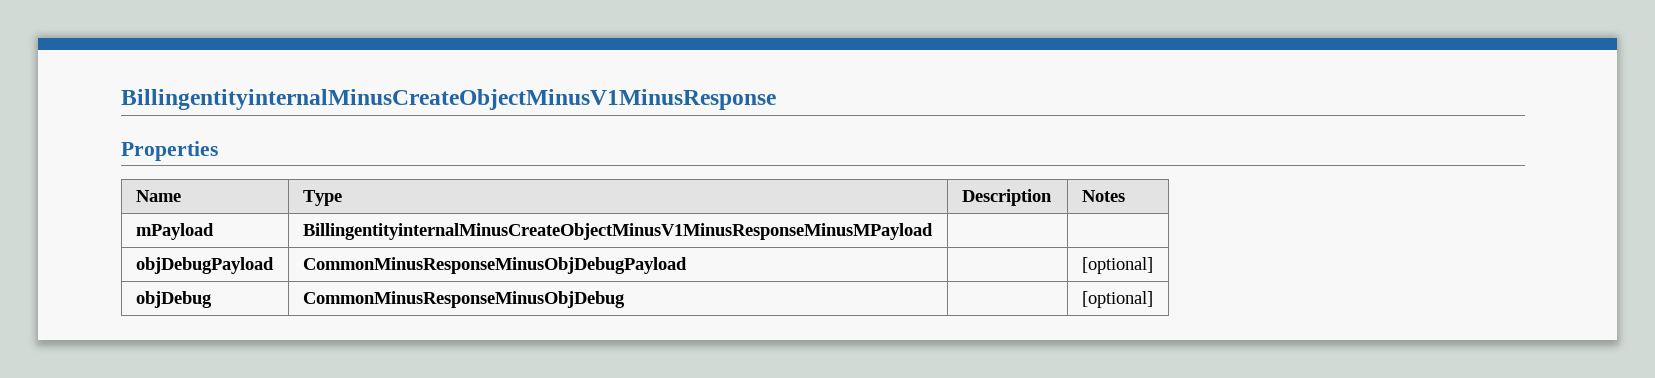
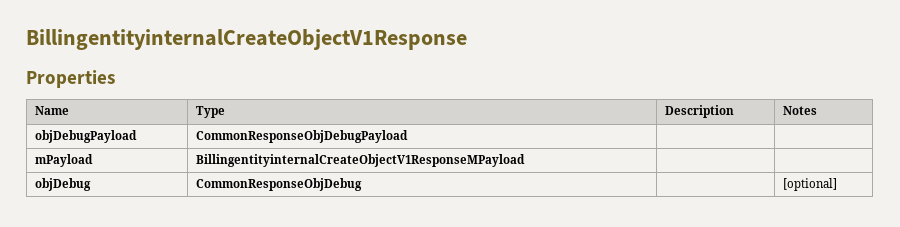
[121,89,776,110] BillingentityinternalMinusCreateObjectMinusV1MinusResponse -> [26,29,467,50] BillingentityinternalCreateObjectV1Response
[135,223,214,240] [302,223,933,240] [135,257,274,274] [302,257,687,274] [1081,257,1153,274] [135,291,212,308] [302,291,625,308] mPayload | BillingentityinternalMinusCreateObjectMinusV1MinusResponseMinusMPayload | | // objDebugPayload | CommonMinusResponseMinusObjDebugPayload | | [optional] // objDebug | CommonMinusResponseMinusObjDebug -> [34,130,137,143] [195,130,408,143] [34,154,93,167] [195,154,525,167] [34,178,91,191] [195,178,362,191] objDebugPayload | CommonResponseObjDebugPayload | | // mPayload | BillingentityinternalCreateObjectV1ResponseMPayload | | // objDebug | CommonResponseObjDebug

